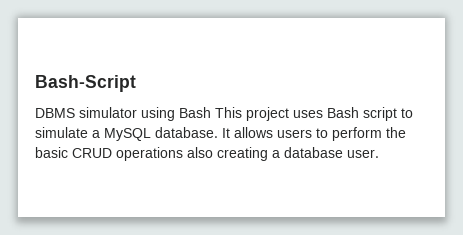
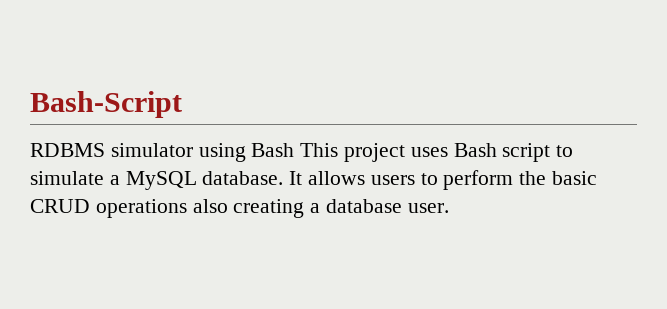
[35,108,75,118] DBMS -> [30,143,105,157] RDBMS

